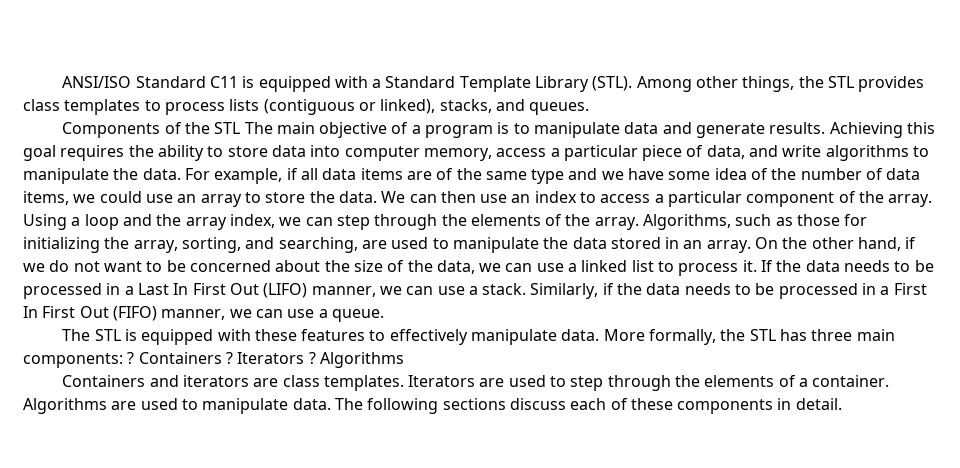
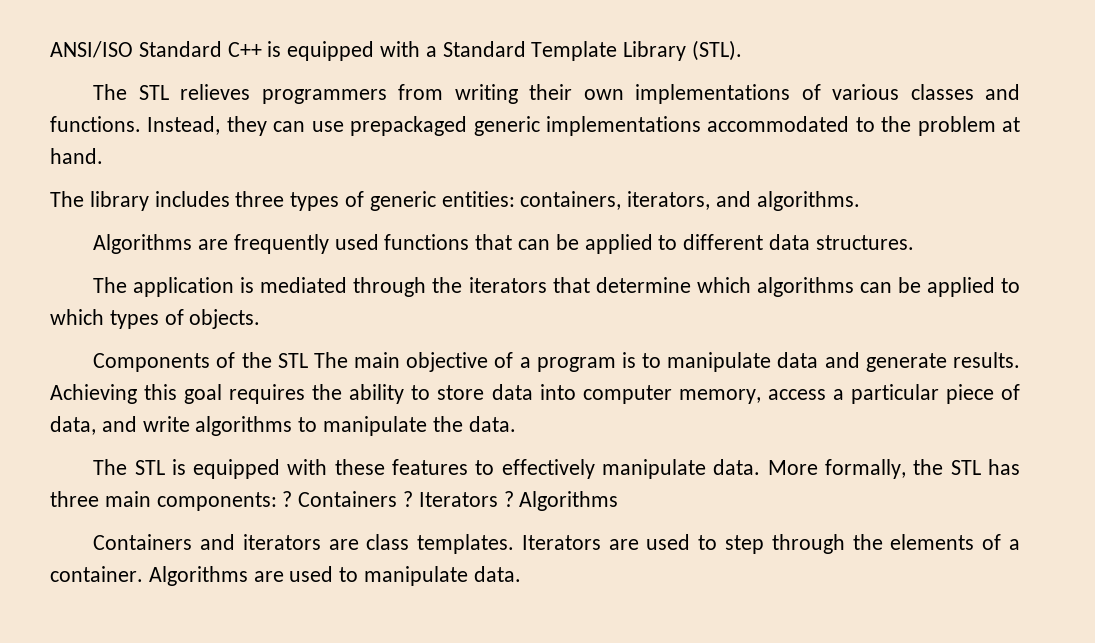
[209,76,238,88] C11 -> [227,42,262,57] C++
[636,76,925,92] [23,99,590,115] Among other things, the STL provides class templates to process lists (contiguous or linked), stacks, and queues. -> [93,84,1021,104] [50,116,1020,136] [50,148,103,164] [50,191,860,211] [93,234,914,254] [93,277,1020,297] [50,309,261,329] // The STL relieves programmers from writing their own implementations of various classes and functions. Instead, they can use prepackaged generic implementations accommodated to the problem at hand. // The library includes three types of generic entities: containers, iterators, and algorithms. // Algorithms are frequently used functions that can be applied to different data structures. // The application is mediated through the iterators that determine which algorithms can be applied to which types of objects.
[184,168,921,184] [23,191,933,207] [23,214,868,230] [23,237,917,253] [23,260,934,276] [23,283,927,299] [23,306,384,322] For example, if all data items are of the same type and we have some idea of the number of data items, we could use an array to store the data. We can then use an index to access a particular component of the array. Using a loop and the array index, we can step through the elements of the array. Algorithms, such as those for initializing the array, sorting, and searching, are used to manipulate the data stored in an array. On the other hand, if we do not want to be concerned about the size of the data, we can use a linked list to process it. If the data needs to be processed in a Last In First Out (LIFO) manner, we can use a stack. Similarly, if the data needs to be processed in a First In First Out (FIFO) manner, we can use a queue. -> (516, 424) none
[334,398,842,414] The following sections discuss each of these components in detail. -> (521, 574) none

